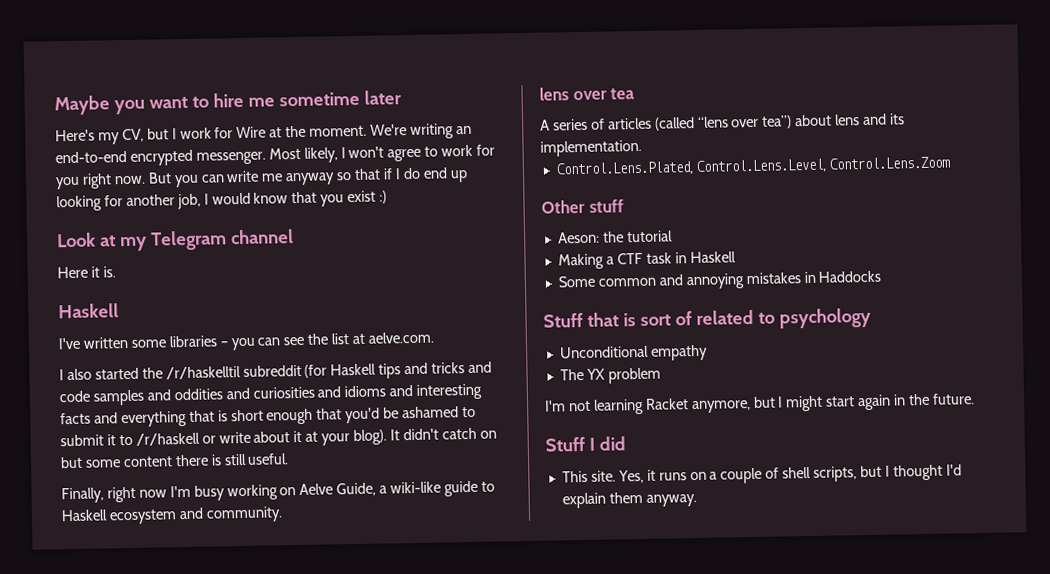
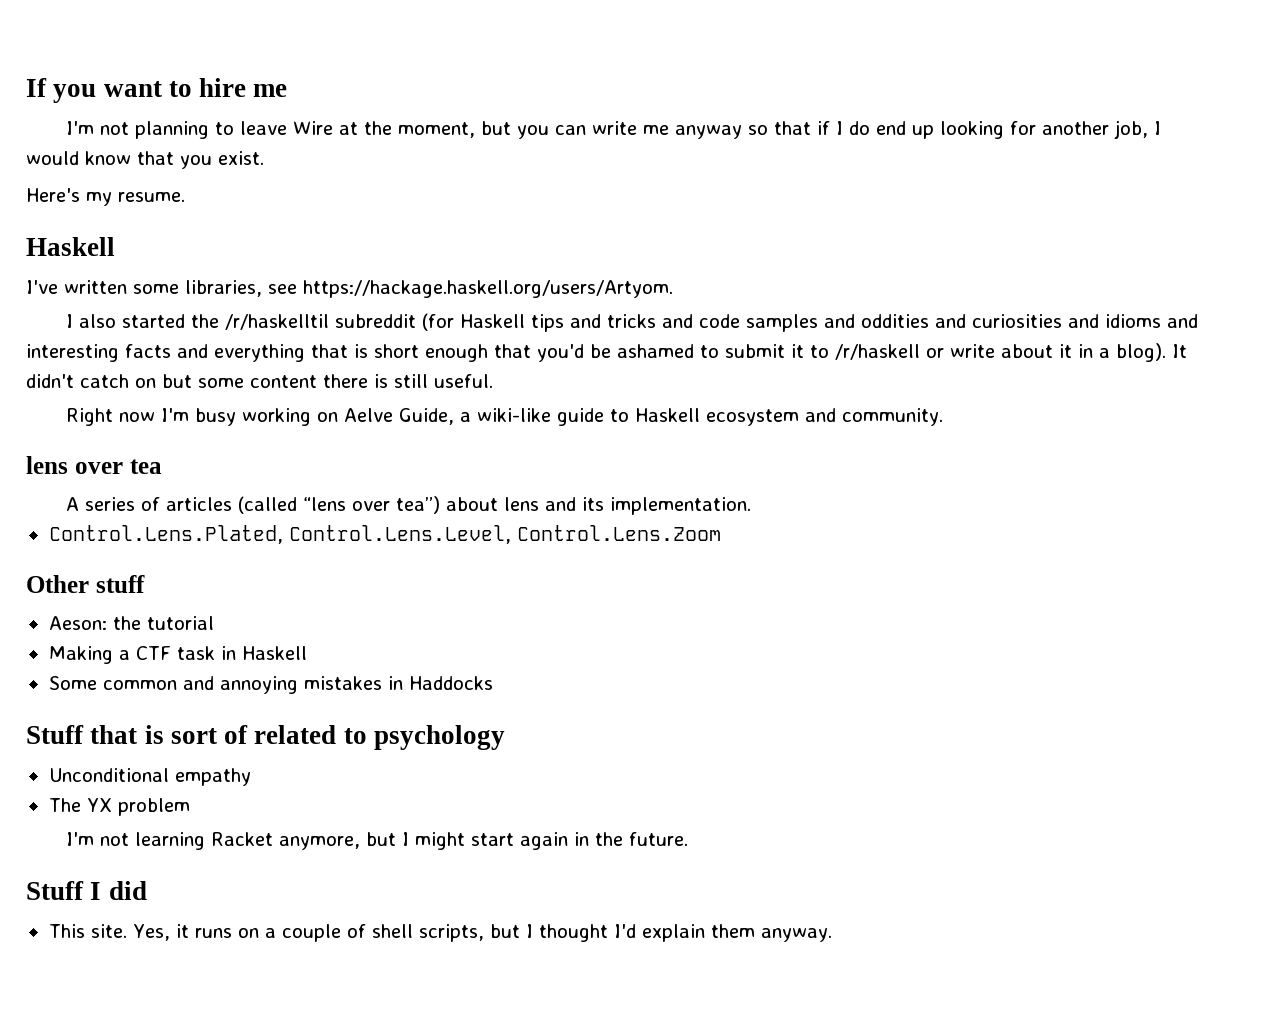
[54,95,110,116] Maybe -> [26,78,47,97] If
[278,90,402,107] [55,123,472,145] [55,144,496,166] [55,172,172,190] sometime later // Here's my CV, but I work for Wire at the moment. We're writing an end-to-end encrypted messenger. Most likely, I won't agree to work for you right now. But -> [65,121,511,139] // I'm not planning to leave Wire at the moment, but
[347,190,388,204] [56,229,294,252] [57,266,116,279] [58,303,119,319] [58,331,435,351] exist :) // Look at my Telegram channel // Here it is. // Haskell // I've written some libraries – you can see the list at aelve.com. -> [218,151,264,165] [26,188,185,206] [26,237,115,256] [26,280,673,298] exist. // Here's my resume. // Haskell // I've written some libraries, see https://hackage.haskell.org/users/Artyom.
[305,431,351,446] at your -> [1078,344,1110,358] in a
[61,486,136,504] Finally, right -> [65,408,113,426] Right

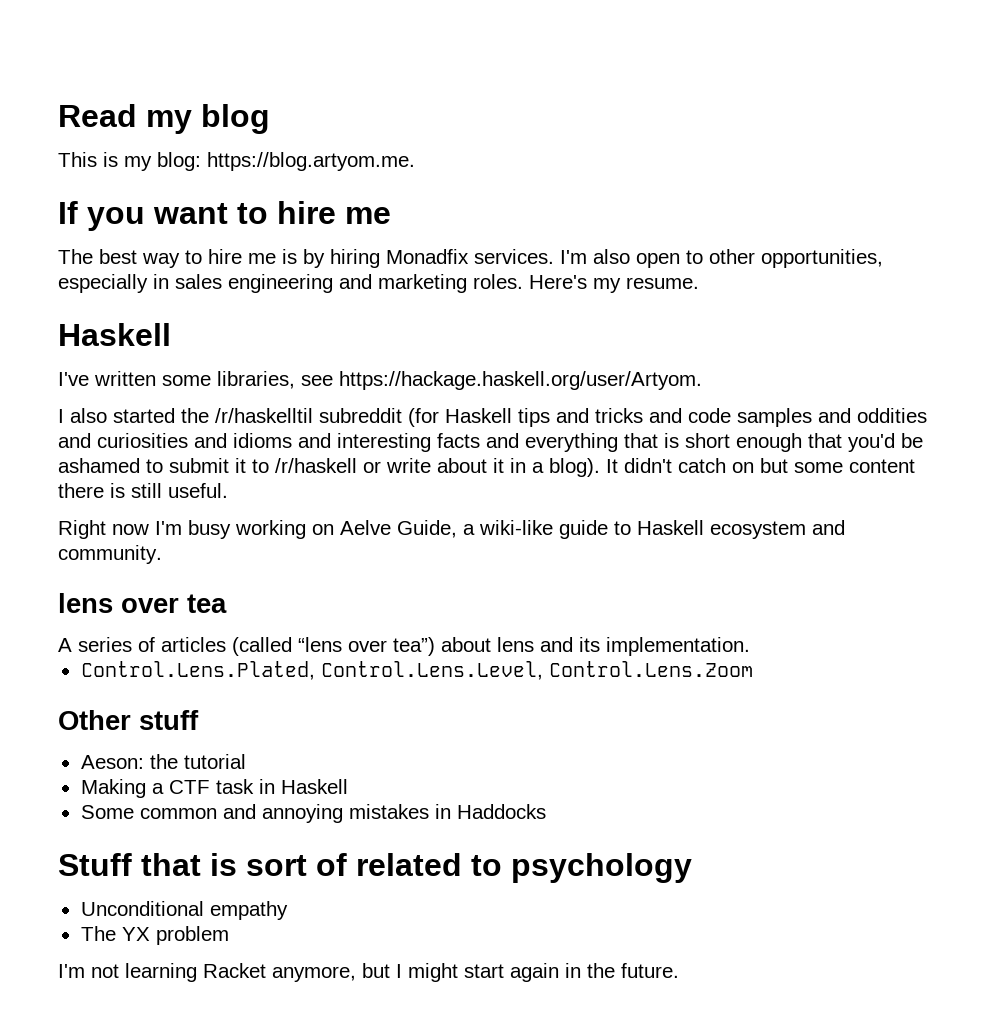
(26, 87) none -> [58,104,270,134] [58,152,415,171] Read my blog // This is my blog: https://blog.artyom.me. //
[65,120,1161,139] [26,151,264,169] I'm not planning to leave Wire at the moment, but you can write me anyway so that if I do end up looking for another job, I would know that you exist. // -> [58,249,883,268] [58,274,523,293] The best way to hire me is by hiring Monadfix services. I'm also open to other opportunities, especially in sales engineering and marketing roles.
[303,280,673,298] https://hackage.haskell.org/users/Artyom. -> [339,371,702,390] https://hackage.haskell.org/user/Artyom.
[26,881,147,900] [48,924,832,942] // Stuff I did // This site. Yes, it runs on a couple of shell scripts, but I thought I'd explain them anyway. -> (679, 970) none

